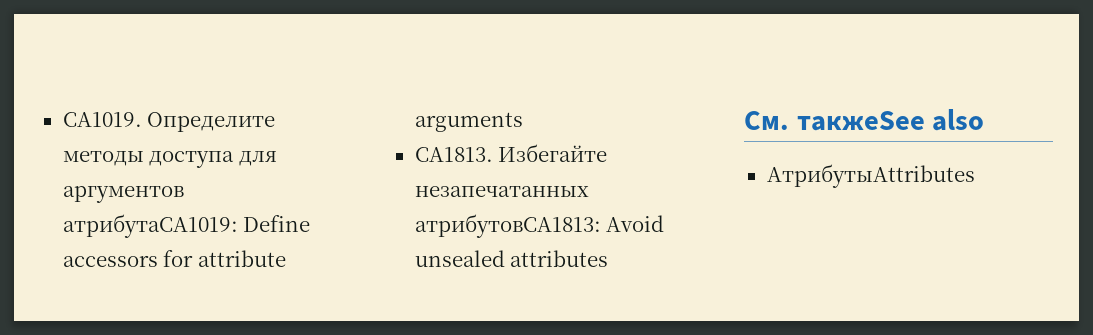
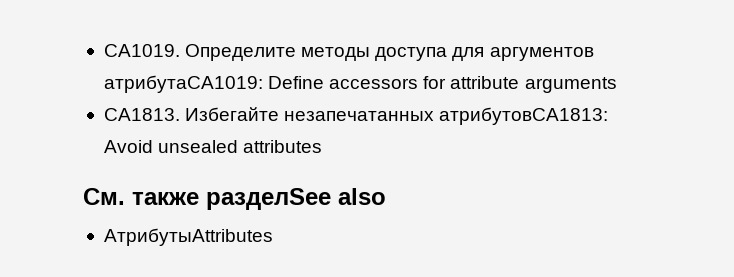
[796,111,925,131] такжеSee -> [132,188,331,210] также разделSee

